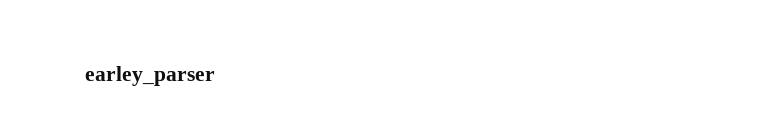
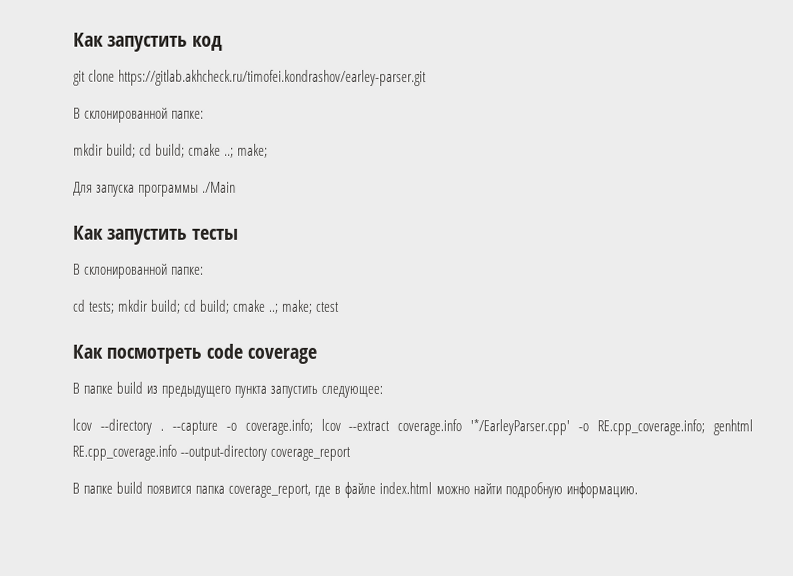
[85,66,215,86] earley_parser -> [73,32,223,52] [73,69,428,87] [73,107,205,123] [73,143,269,158] [73,181,237,197] [73,225,239,245] [73,263,205,279] [72,299,340,314] [72,343,318,364] [72,381,384,398] [72,418,753,436] [72,444,352,461] [72,481,638,499] Как запустить код // git clone https://gitlab.akhcheck.ru/timofei.kondrashov/earley-parser.git // В склонированной папке: // mkdir build; cd build; cmake ..; make; // Для запуска программы ./Main // Как запустить тесты // В склонированной папке: // cd tests; mkdir build; cd build; cmake ..; make; ctest // Как посмотреть code coverage // В папке build из предыдущего пункта запустить следующее: // lcov --directory . --capture -o coverage.info; lcov --extract coverage.info '*/EarleyParser.cpp' -o RE.cpp_coverage.info; genhtml RE.cpp_coverage.info --output-directory coverage_report // В папке build появится папка coverage_report, где в файле index.html можно найти подробную информацию.

